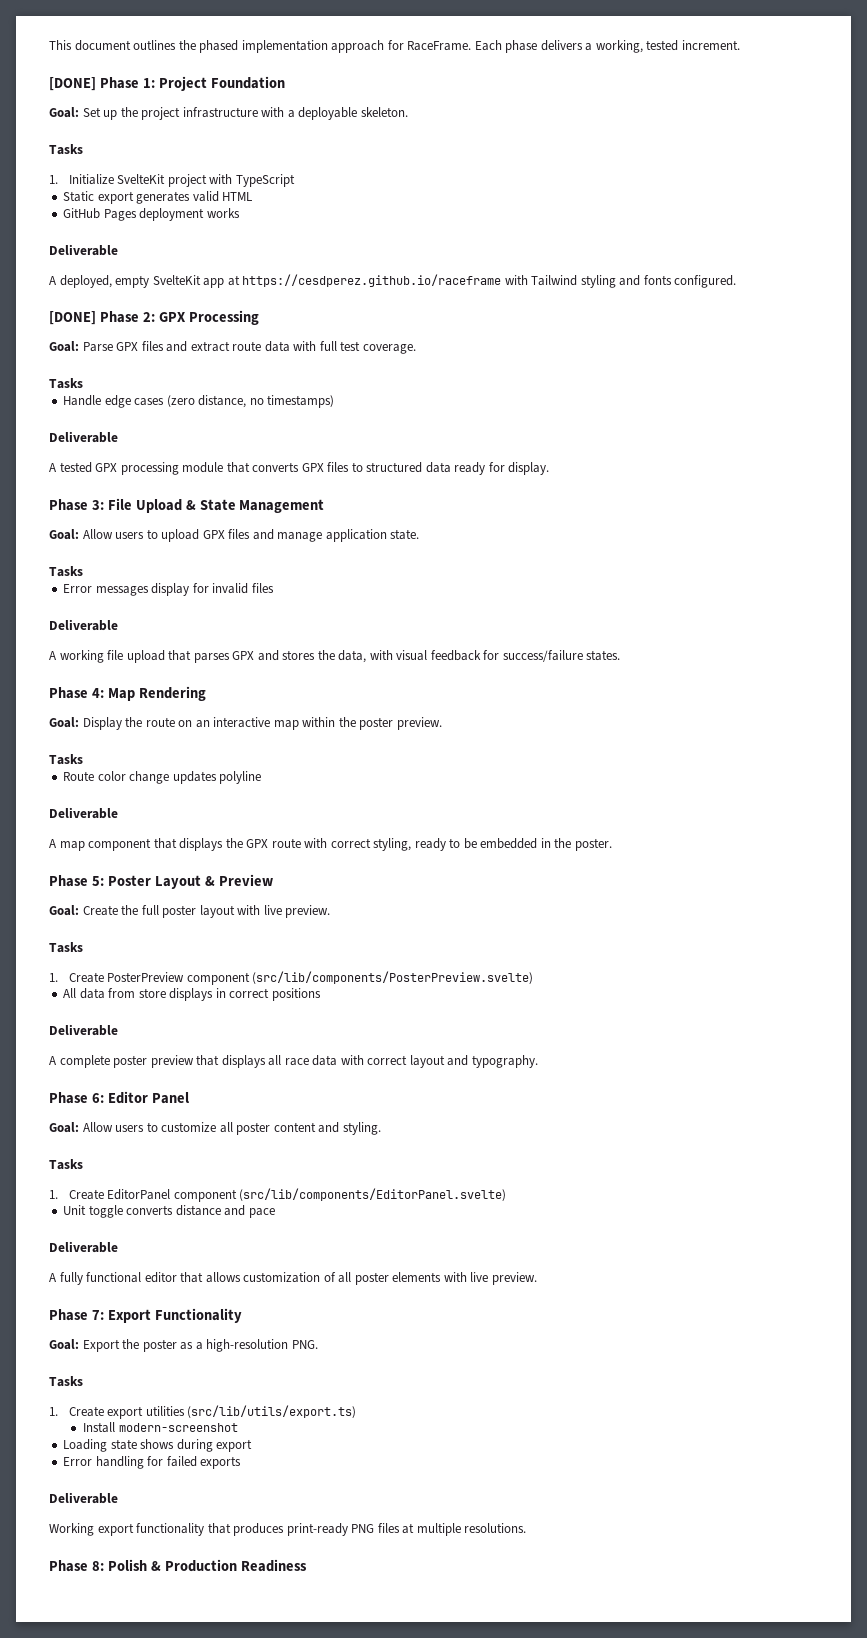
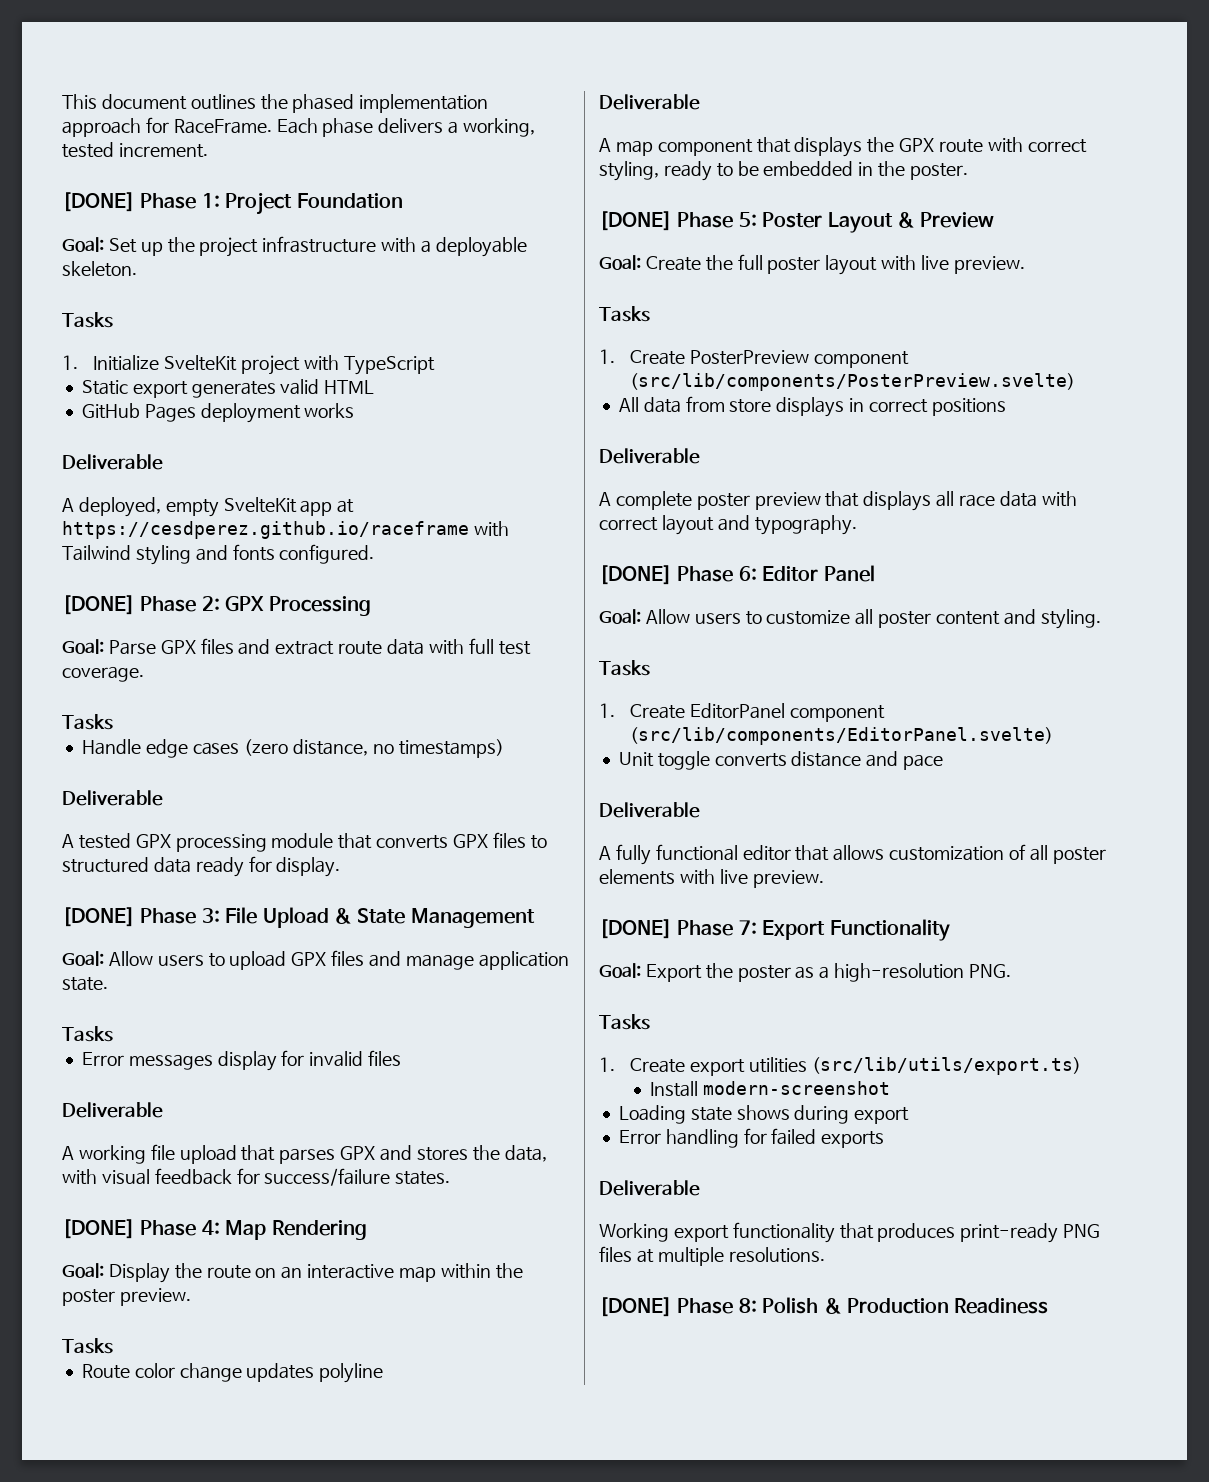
(550, 468) none -> [62,907,135,927] [DONE]
(621, 655) none -> [62,1219,135,1239] [DONE]
(612, 844) none -> [599,211,672,231] [DONE]
(538, 1061) none -> [599,565,672,585] [DONE]
(537, 1278) none -> [599,919,672,939] [DONE]
(527, 1528) none -> [599,1297,672,1317] [DONE]

